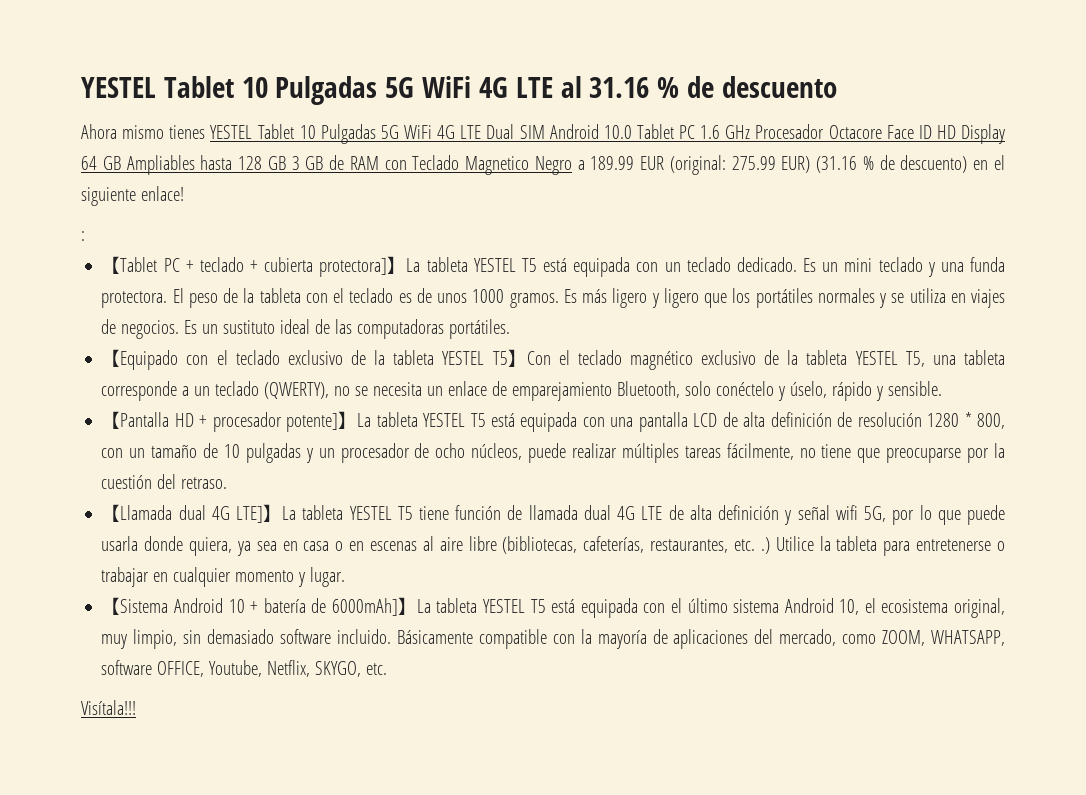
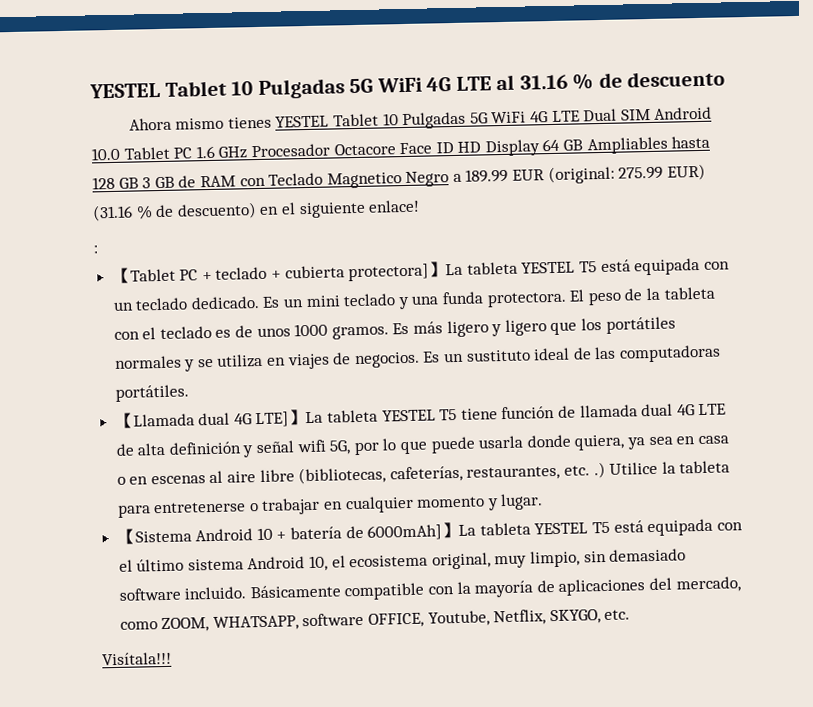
[101,349,1006,370] [101,381,943,401] [101,411,1006,432] [101,443,1005,463] [101,474,228,489] // 【Equipado con el teclado exclusivo de la tableta YESTEL T5】Con el teclado magnético exclusivo de la tableta YESTEL T5, una tableta corresponde a un teclado (QWERTY), no se necesita un enlace de emparejamiento Bluetooth, solo conéctelo y úselo, rápido y sensible. // 【Pantalla HD + procesador potente]】La tableta YESTEL T5 está equipada con una pantalla LCD de alta definición de resolución 1280 * 800, con un tamaño de 10 pulgadas y un procesador de ocho núcleos, puede realizar múltiples tareas fácilmente, no tiene que preocuparse por la cuestión del retraso. -> (189, 393) none

